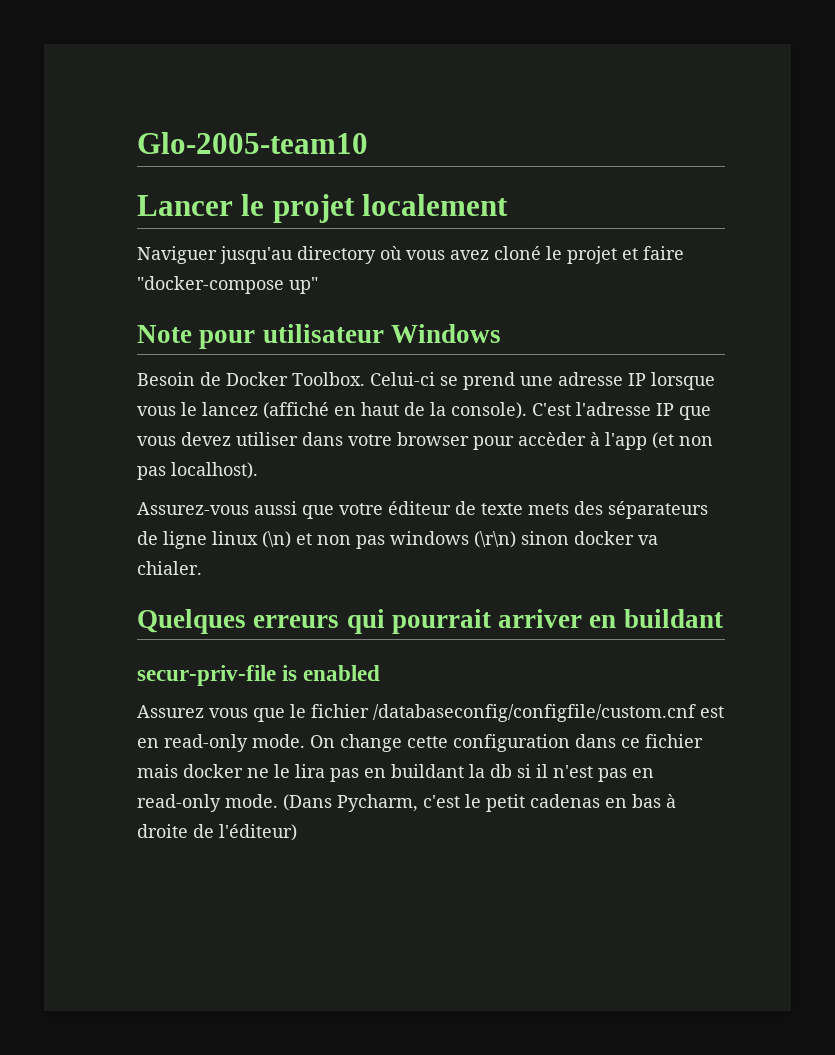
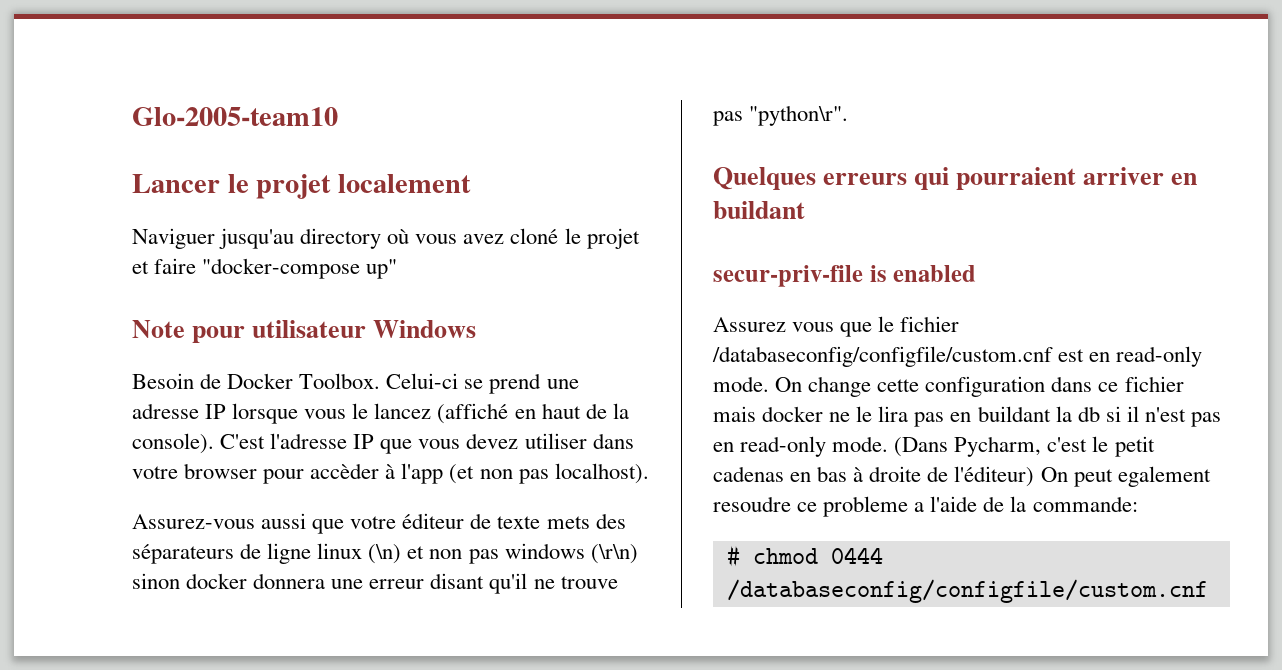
[638,535,658,545] [137,561,202,575] va chialer. -> [253,573,618,594] [713,105,849,126] donnera une erreur disant qu'il ne trouve pas "python\r".
[391,609,491,634] pourrait -> [956,167,1077,190] pourraient
(297, 832) none -> [1040,466,1211,487] [713,496,1138,517] [726,545,883,567] [726,579,1208,603] On peut egalement resoudre ce probleme a l'aide de la commande: // # chmod 0444 /databaseconfig/configfile/custom.cnf

